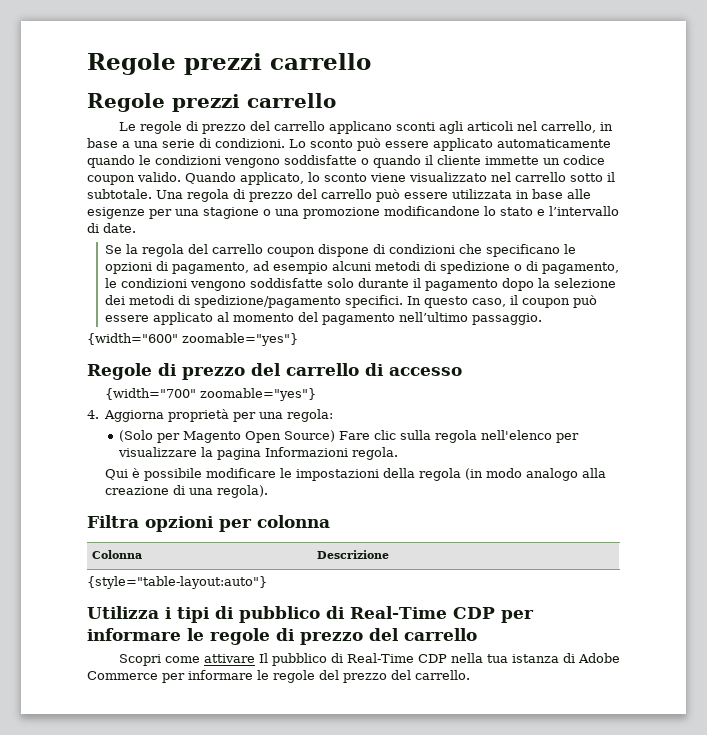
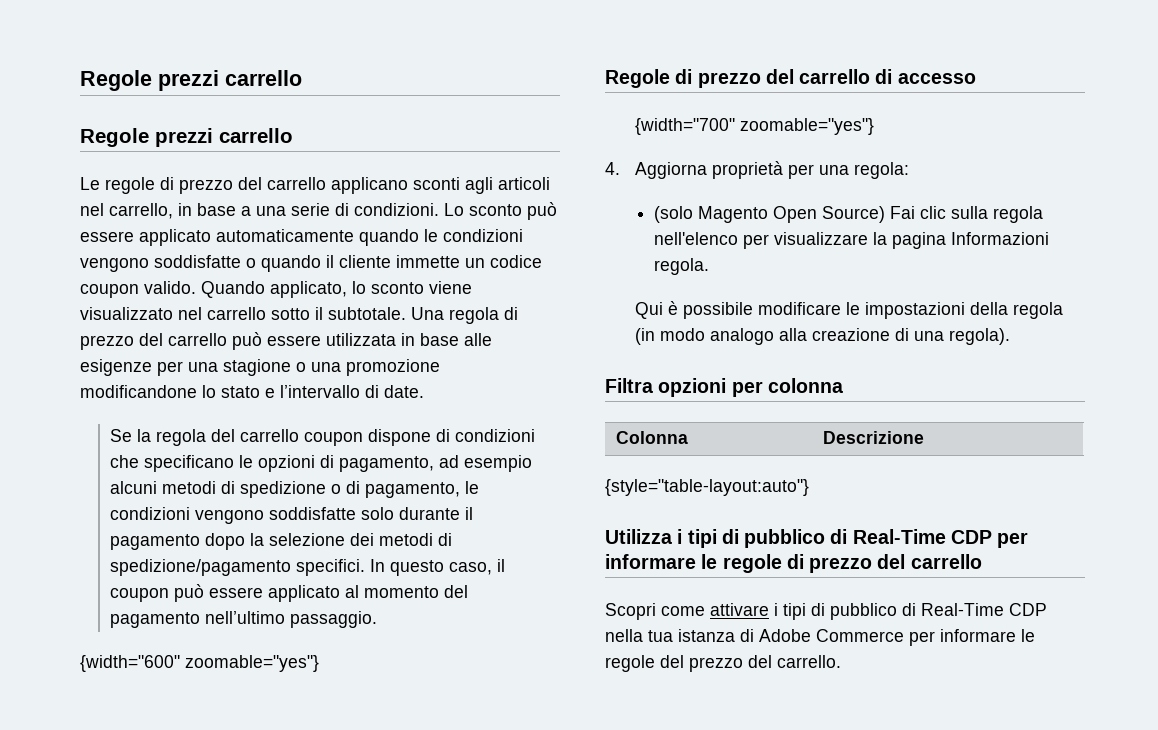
[118,430,180,443] (Solo per -> [654,206,694,223] (solo
[338,431,370,440] Fare -> [890,206,916,219] Fai
[258,653,268,663] Il -> [774,603,825,620] i tipi di

